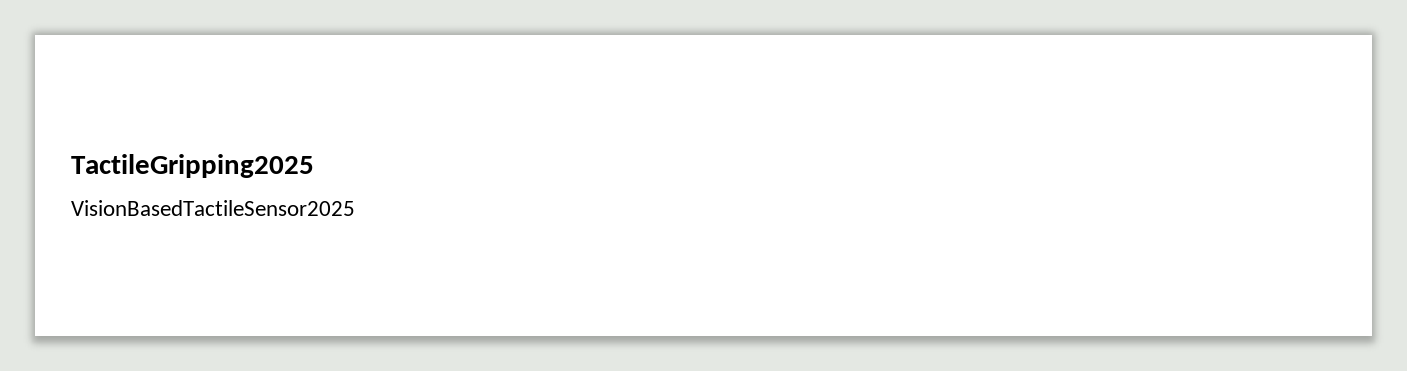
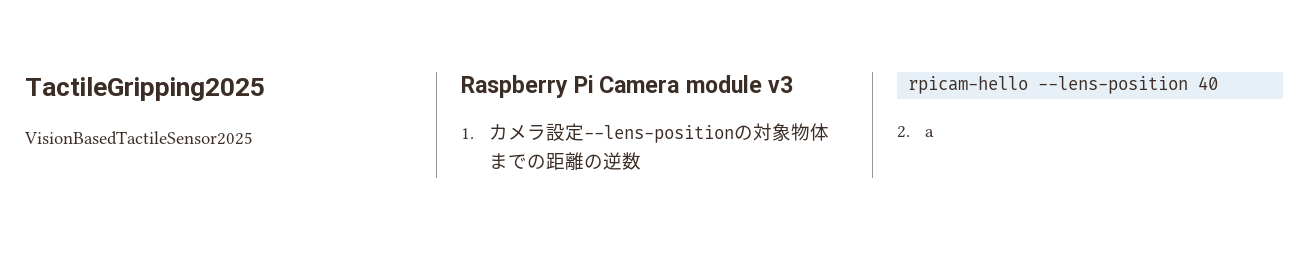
(355, 208) none -> [461,75,793,98] [461,123,829,143] [488,152,641,170] [908,76,1219,94] [897,126,934,138] // Raspberry Pi Camera module v3 // 1.カメラ設定--lens-positionの対象物体までの距離の逆数 // rpicam-hello --lens-position 40 // 2. a

